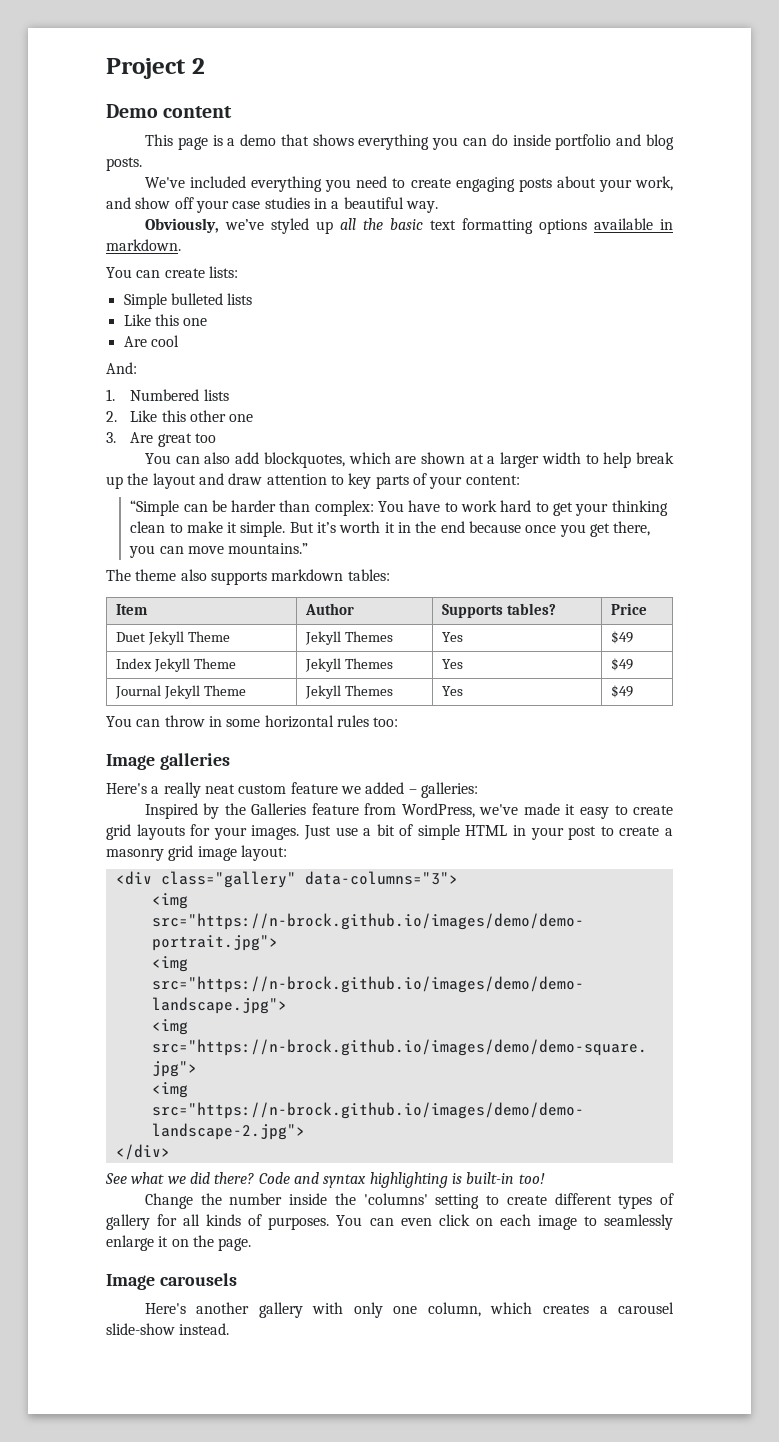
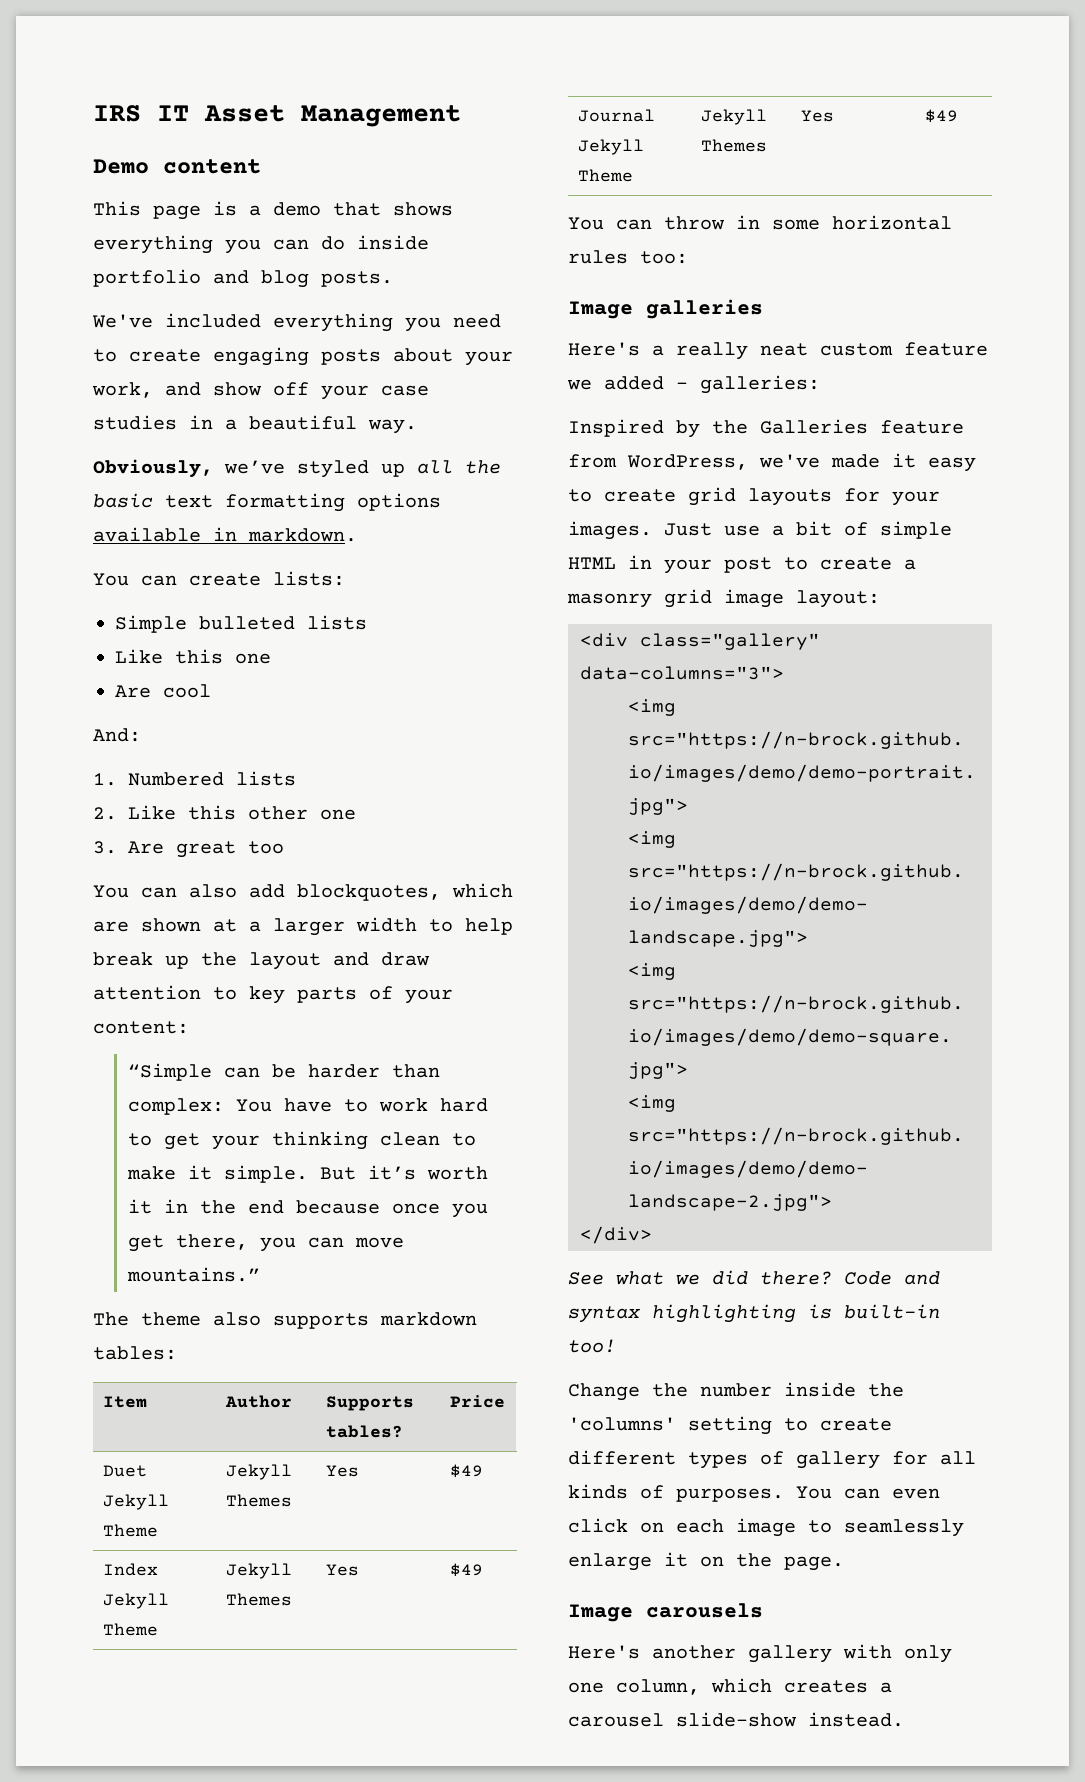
[106,58,205,79] Project 2 -> [93,105,461,127] IRS IT Asset Management

